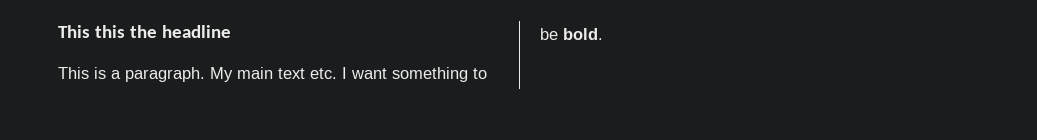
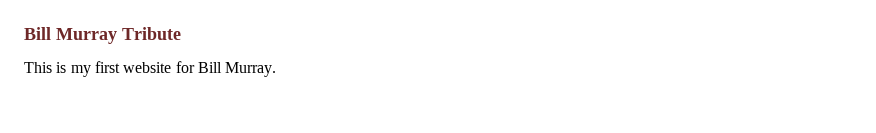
[58,25,231,38] [58,67,487,82] [540,28,603,40] This this the headline // This is a paragraph. My main text etc. I want something to be bold. -> [24,27,181,44] [24,61,277,77] Bill Murray Tribute // This is my first website for Bill Murray.

